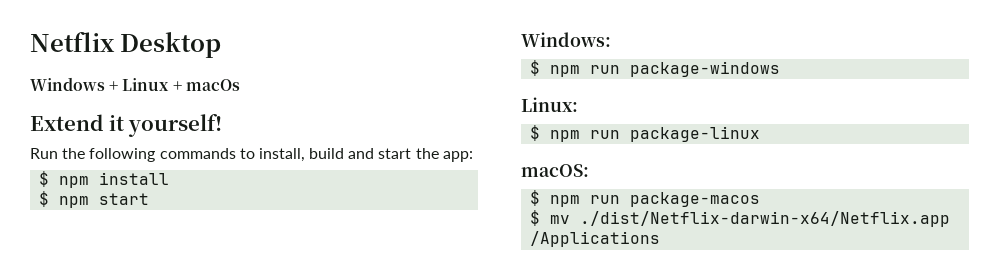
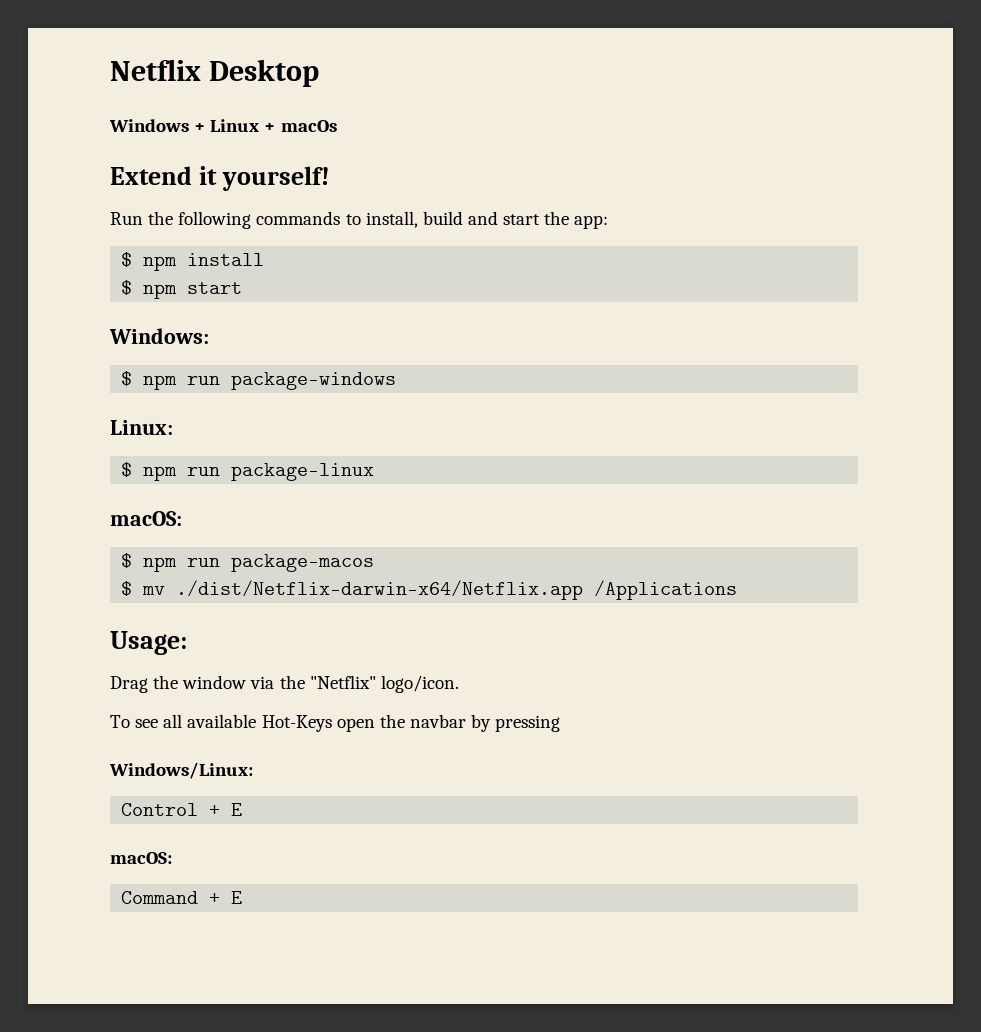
(661, 239) none -> [110,631,187,655] [110,675,459,693] [110,714,561,732] [109,762,253,779] [121,803,243,816] [110,852,172,864] [121,891,243,904] // Usage: // Drag the window via the "Netflix" logo/icon. // To see all available Hot-Keys open the navbar by pressing // Windows/Linux: // Control + E // macOS: // Command + E

